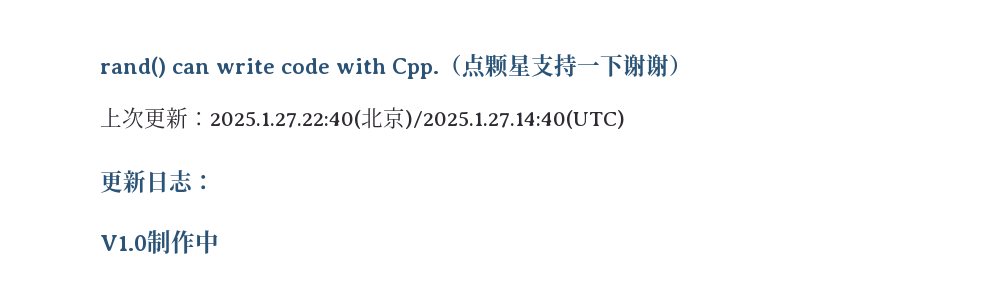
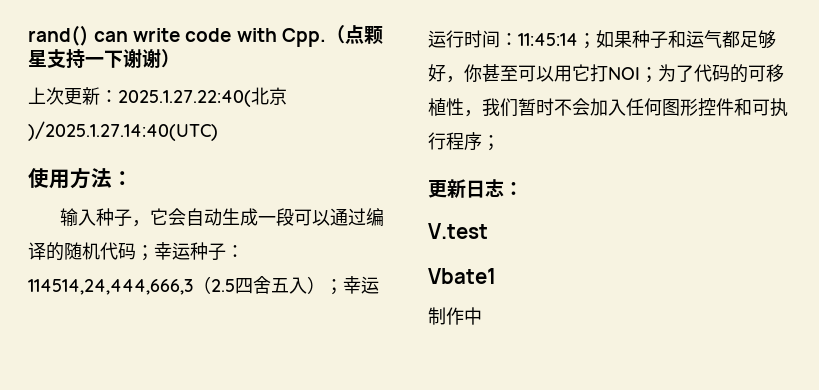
(625, 119) none -> [28,168,133,189] [60,208,385,227] [28,242,244,261] [28,276,379,295] [428,30,776,49] [428,64,784,83] [428,97,788,117] [428,132,500,151] // 使用方法： // 输入种子，它会自动生成一段可以通过编译的随机代码；幸运种子：114514,24,444,666,3（2.5四舍五入）；幸运运行时间：11:45:14；如果种子和运气都足够好，你甚至可以用它打NOI；为了代码的可移植性，我们暂时不会加入任何图形控件和可执行程序；
[100,235,147,251] V1.0 -> [428,223,488,239] [428,268,496,284] V.test // Vbate1 //

